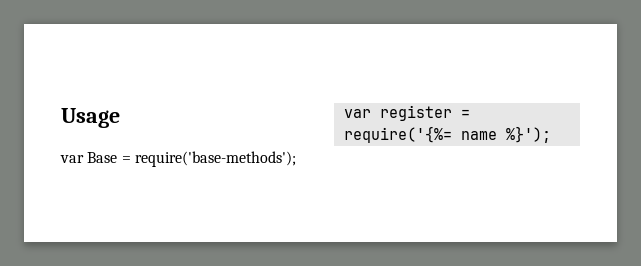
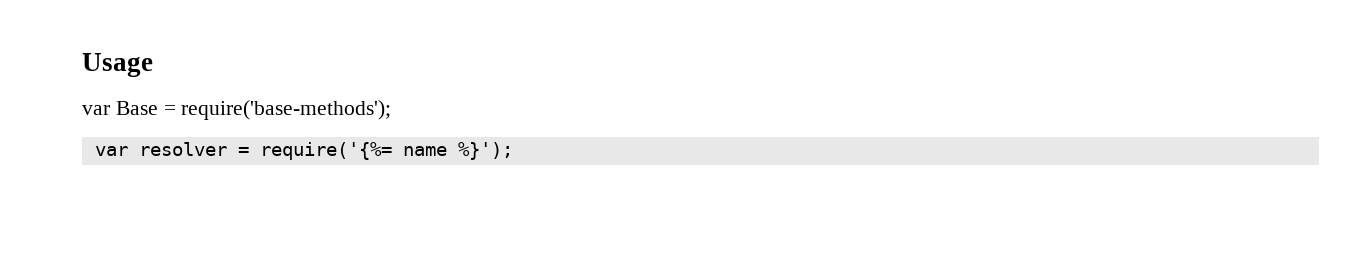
[379,105,452,121] register -> [138,142,227,156] resolver

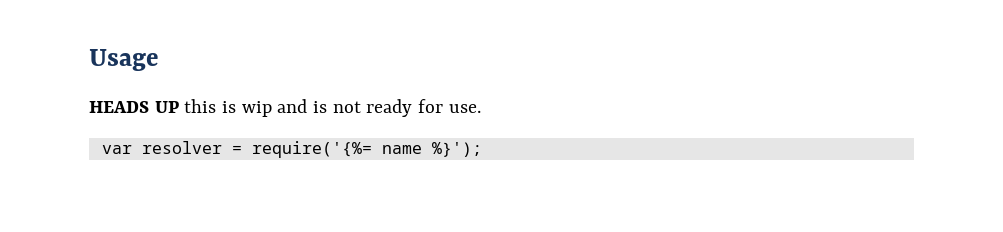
[82,100,392,120] var Base = require('base-methods'); -> [89,99,481,117] HEADS UP this is wip and is not ready for use.

